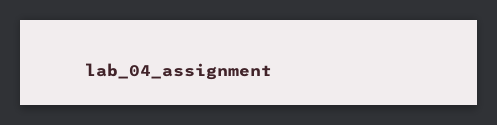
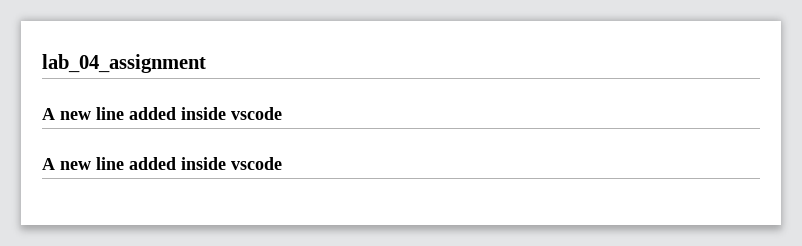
(272, 71) none -> [42,107,282,120] [42,157,282,170] // A new line added inside vscode // A new line added inside vscode

